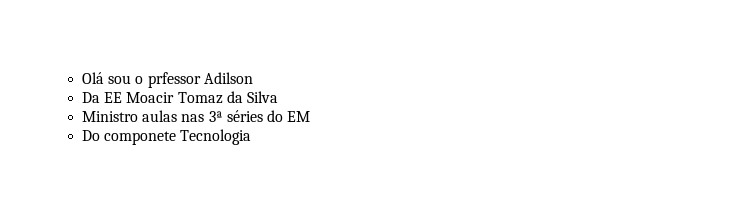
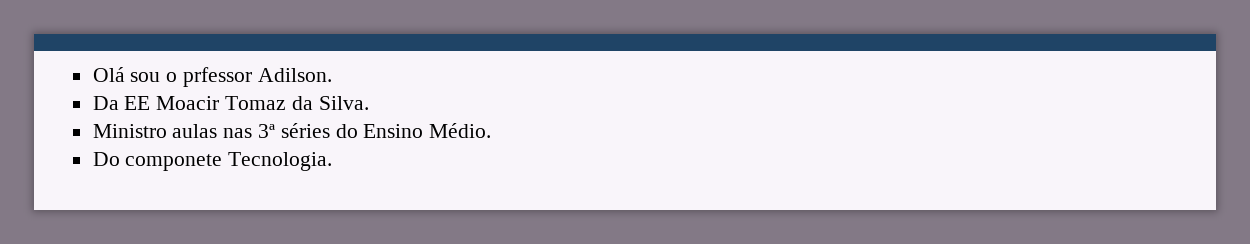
[203,72,253,84] Adilson -> [257,68,332,82] Adilson.
[246,91,278,103] Silva -> [318,96,369,110] Silva.
[287,111,311,122] EM -> [363,123,492,138] Ensino Médio.
[180,129,252,145] Tecnologia -> [228,152,333,171] Tecnologia.

